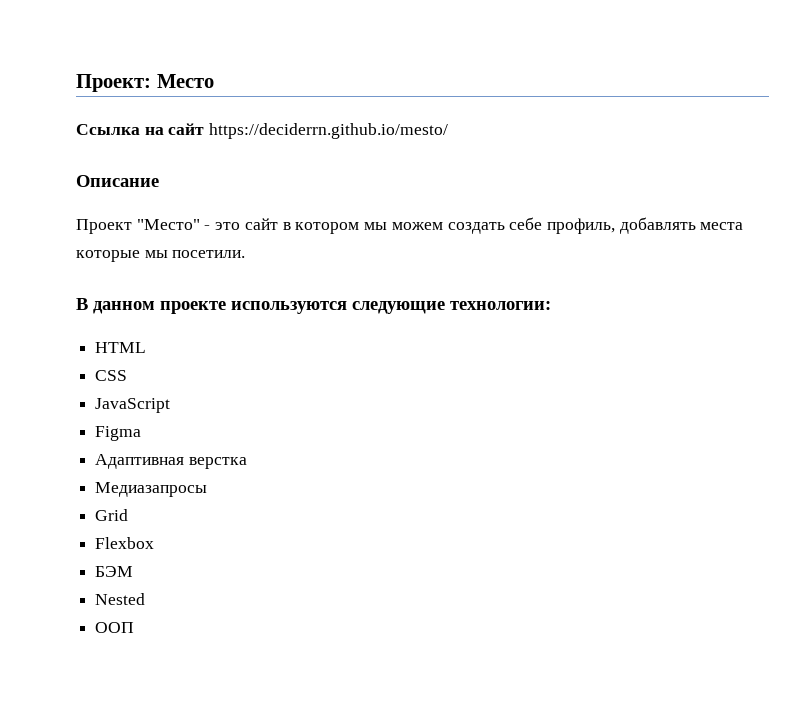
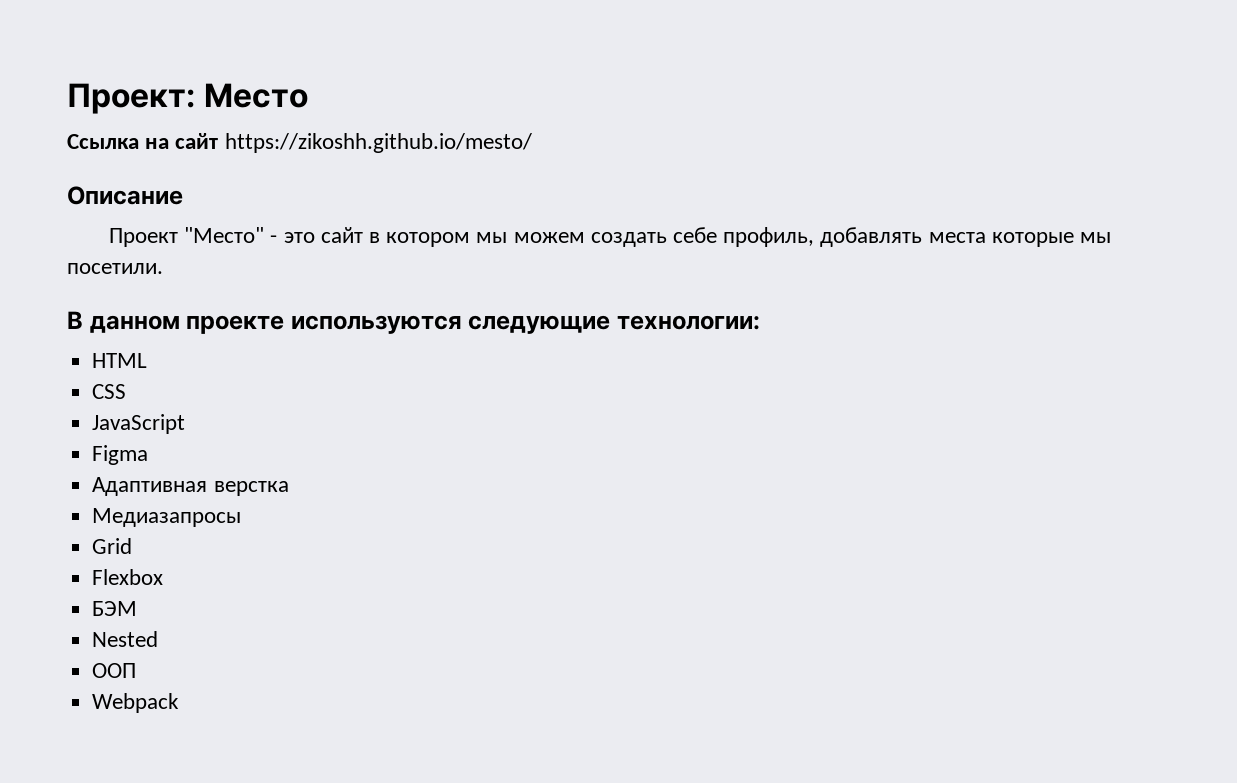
[209,123,449,139] https://deciderrn.github.io/mesto/ -> [224,133,532,153] https://zikoshh.github.io/mesto/
(135, 627) none -> [92,693,180,713] // Webpack

